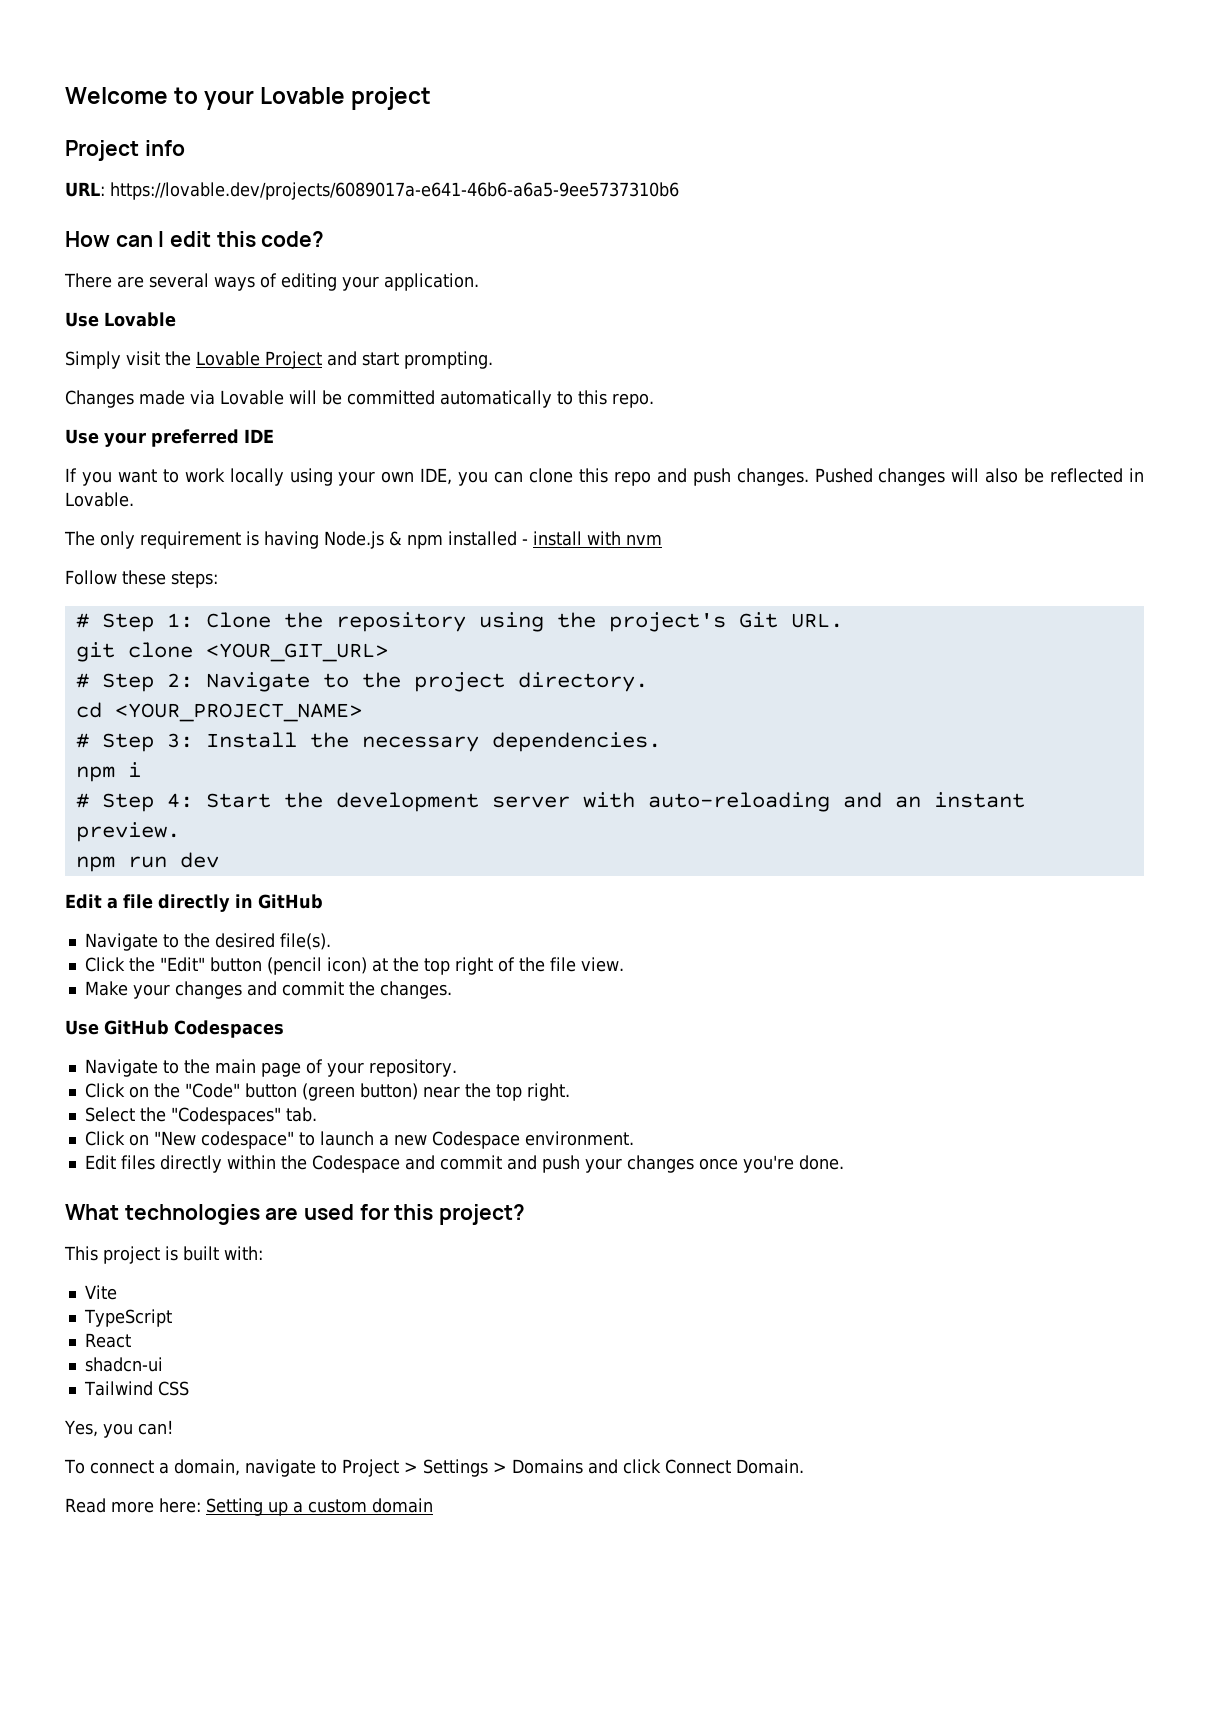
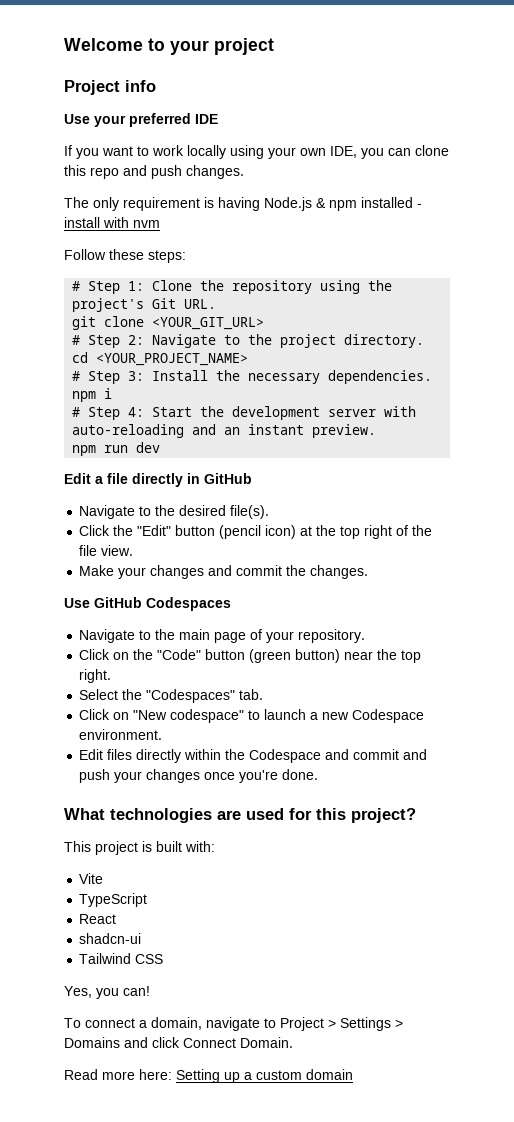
[260,87,346,104] Lovable -> (209, 47) none
[65,182,679,200] [65,231,325,247] [64,273,479,291] [65,312,176,327] [65,351,493,369] [65,390,654,408] // URL: https://lovable.dev/projects/6089017a-e641-46b6-a6a5-9ee5737310b6 // How can I edit this code? // There are several ways of editing your application. // Use Lovable // Simply visit the Lovable Project and start prompting. // Changes made via Lovable will be committed automatically to this repo. -> (156, 86) none
[814,468,1144,486] [65,492,134,507] Pushed changes will also be reflected in Lovable. -> (244, 172) none

